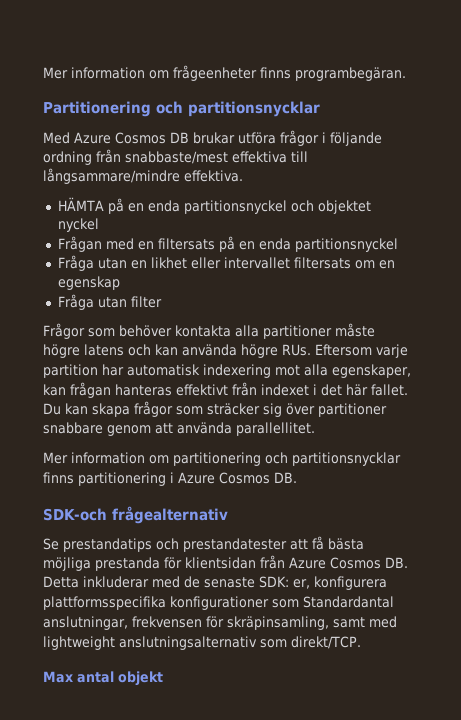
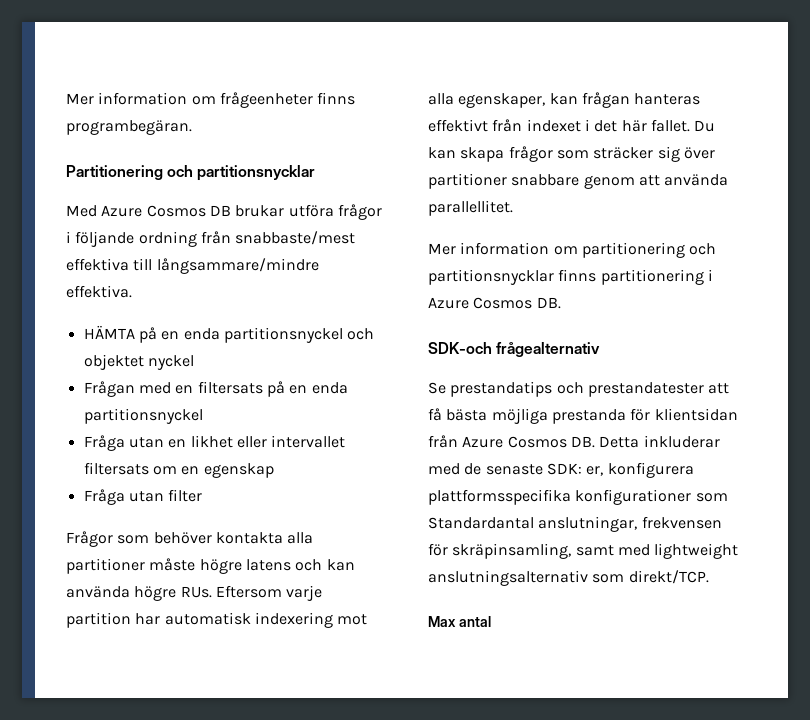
[118,671,163,686] objekt -> (491, 621) none

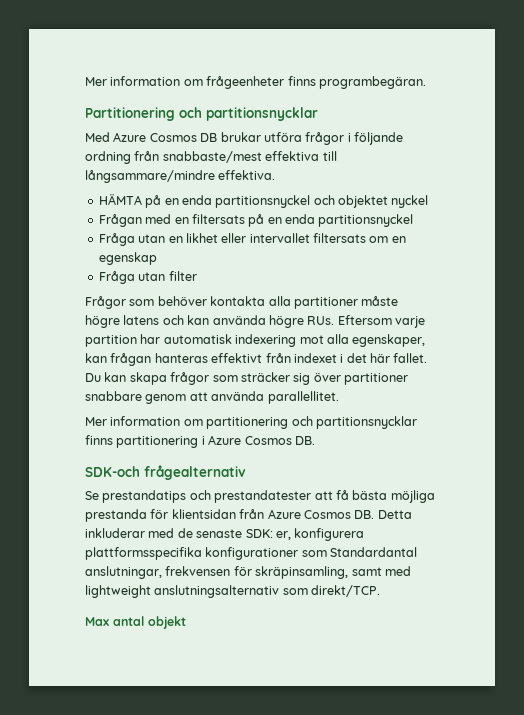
(491, 621) none -> [148,616,186,629] objekt

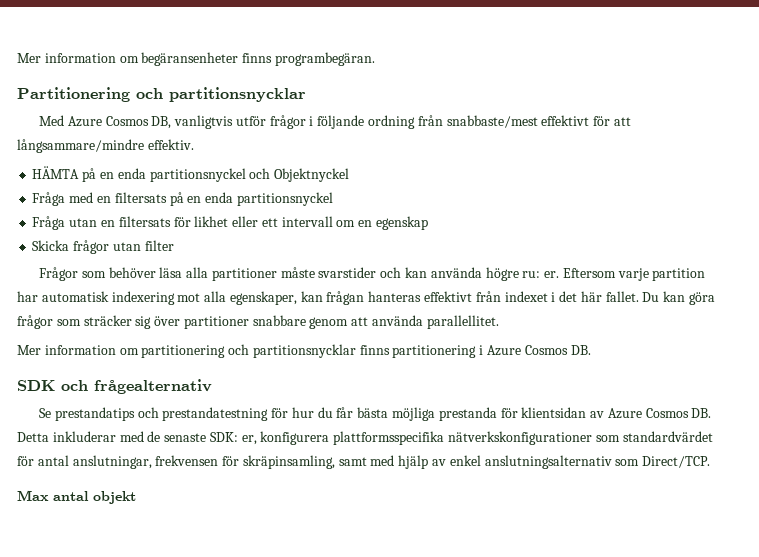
[85,76,285,89] Mer information om frågeenheter -> [17,52,239,66] Mer information om begäransenheter
[200,132,302,142] DB brukar utföra -> [151,115,266,129] DB, vanligtvis utför
[265,151,337,161] [85,170,276,183] effektiva till långsammare/mindre effektiva. -> [541,115,631,126] [17,139,194,153] effektivt för att långsammare/mindre effektiv.
[338,195,429,208] [98,214,142,227] objektet nyckel // Frågan -> [274,168,350,182] [32,192,66,206] Objektnyckel // Fråga
[185,233,366,243] likhet eller intervallet filtersats -> [118,216,333,227] filtersats för likhet eller ett intervall
[98,271,135,284] Fråga -> [32,240,110,254] Skicka frågor
[210,296,266,306] kontakta -> [159,267,183,278] läsa
[85,315,160,328] högre latens -> [318,267,377,278] svarstider
[307,316,335,325] RUs. -> [522,271,560,278] ru: er.
[129,372,167,385] skapa -> [689,292,716,305] göra
[85,466,140,477] SDK-och -> [17,380,88,391] SDK och
[214,490,349,503] prestandatester att få -> [162,407,354,421] prestandatestning för hur du får
[239,509,265,519] från -> [590,411,605,418] av
[205,547,418,560] konfigurationer som Standardantal -> [448,431,713,445] [17,455,69,466] nätverkskonfigurationer som standardvärdet för antal
[85,585,151,598] lightweight -> [398,455,481,469] hjälp av enkel
[311,585,381,597] direkt/TCP. -> [642,456,711,468] Direct/TCP.

